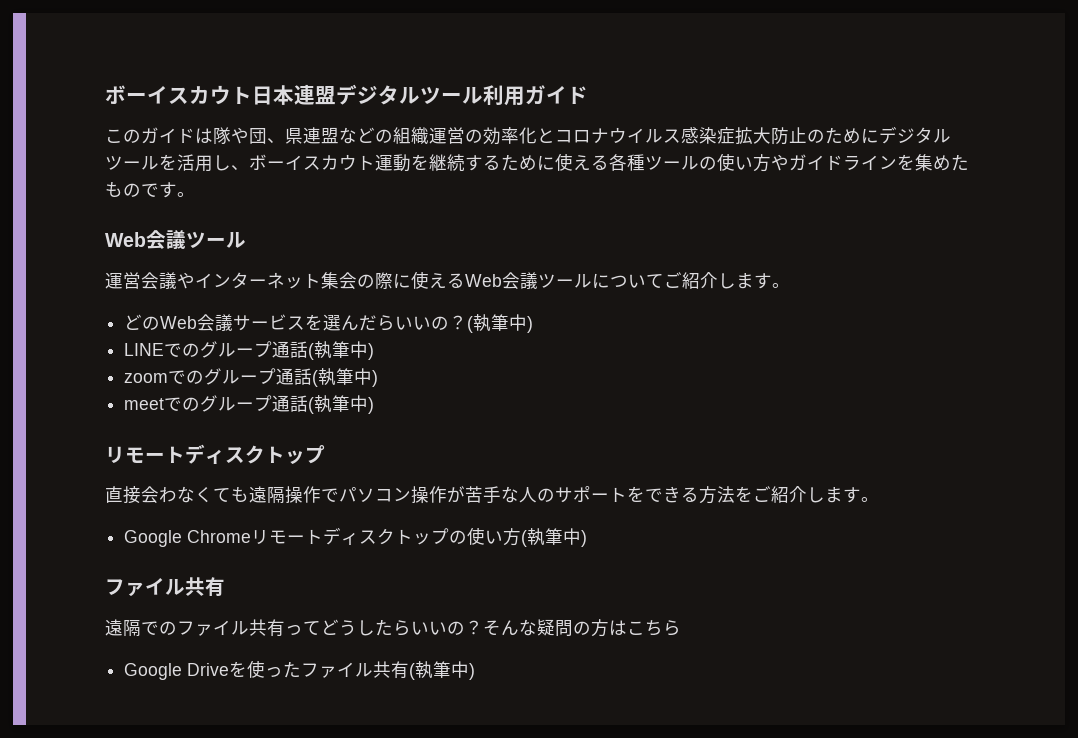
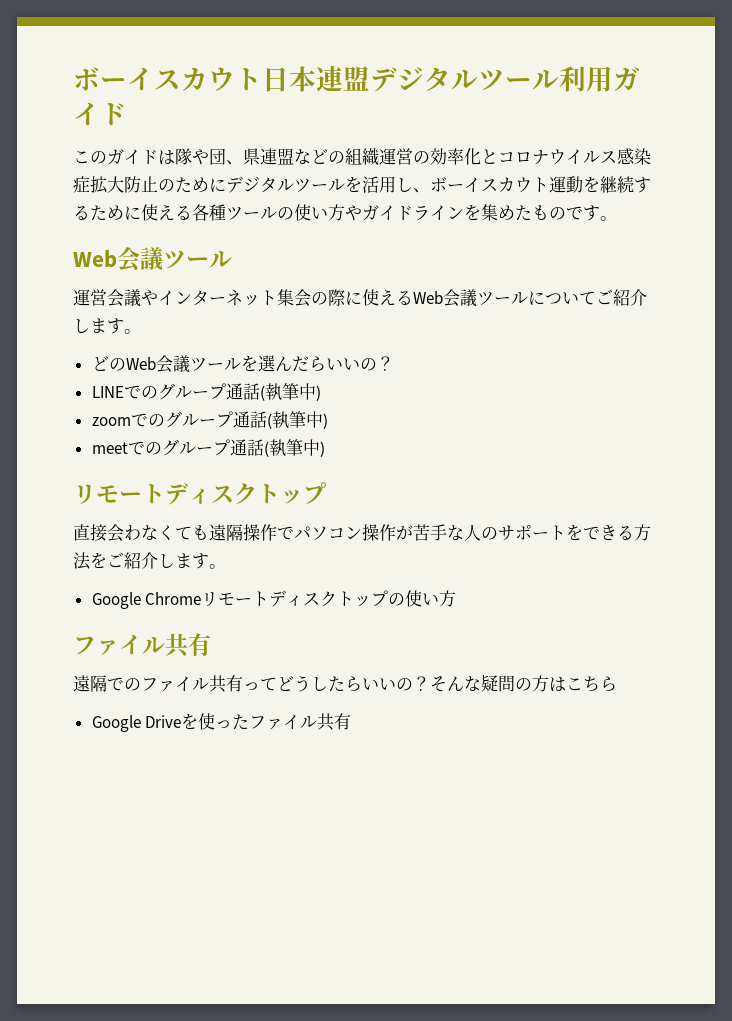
[233,314,306,331] サービス -> [189,357,241,371] ツール
[467,314,534,333] (執筆中) -> (394, 363) none
[521,528,588,547] (執筆中) -> (457, 598) none
[409,661,476,680] (執筆中) -> (352, 721) none

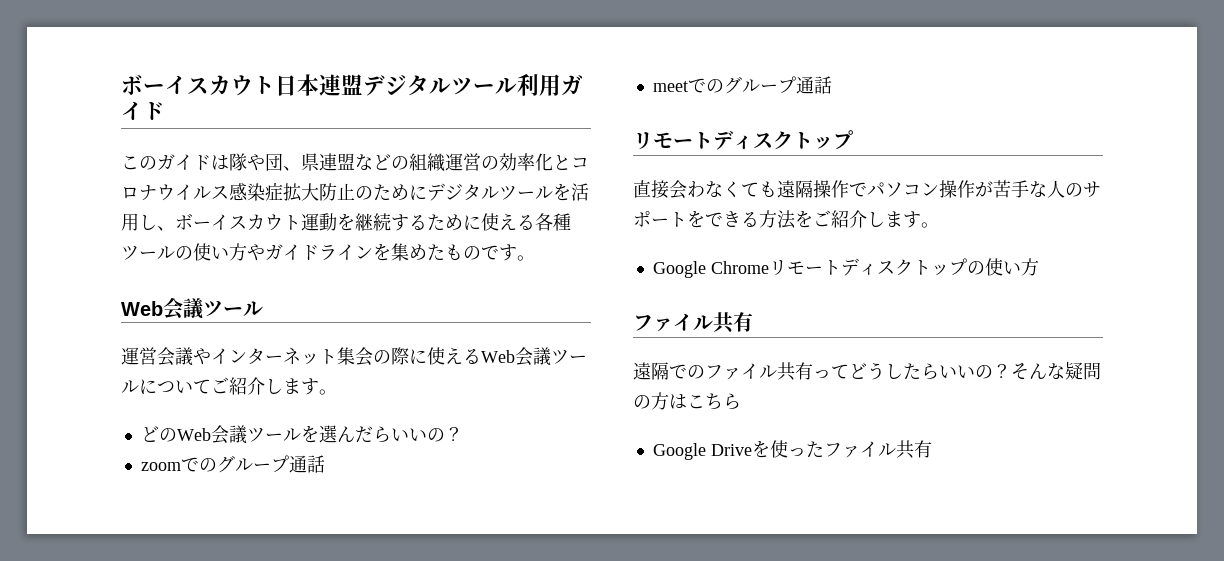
[91,383,321,401] // LINEでのグループ通話(執筆中) -> (463, 434) none
[266,411,328,429] (執筆中) -> (325, 464) none
[263,439,325,457] (執筆中) -> (832, 85) none

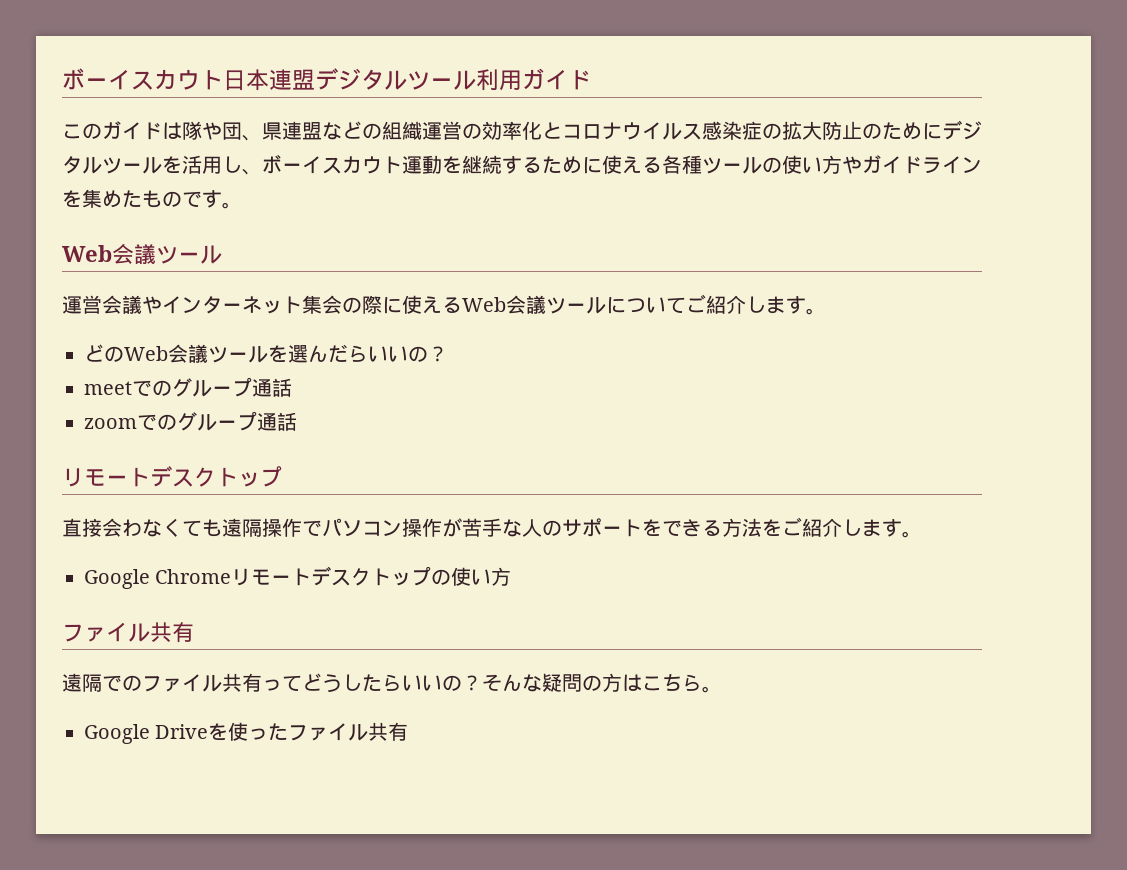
(283, 192) none -> [762,123,782,139] の
[140,455,325,473] [652,81,688,92] zoomでのグループ通話 // meet -> [84,377,292,397] [84,418,137,429] meetでのグループ通話 // zoom
[733,135,753,150] ィ -> (172, 476) none
[858,263,877,275] ィ -> (332, 576) none
(741, 401) none -> [702,686,722,693] 。

